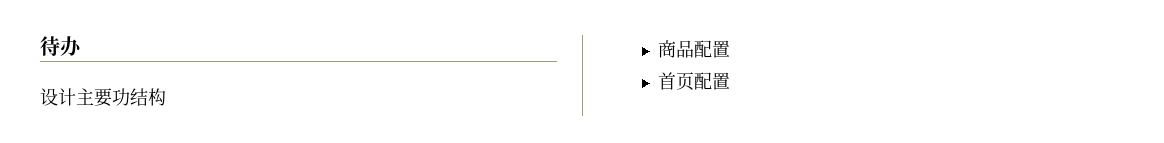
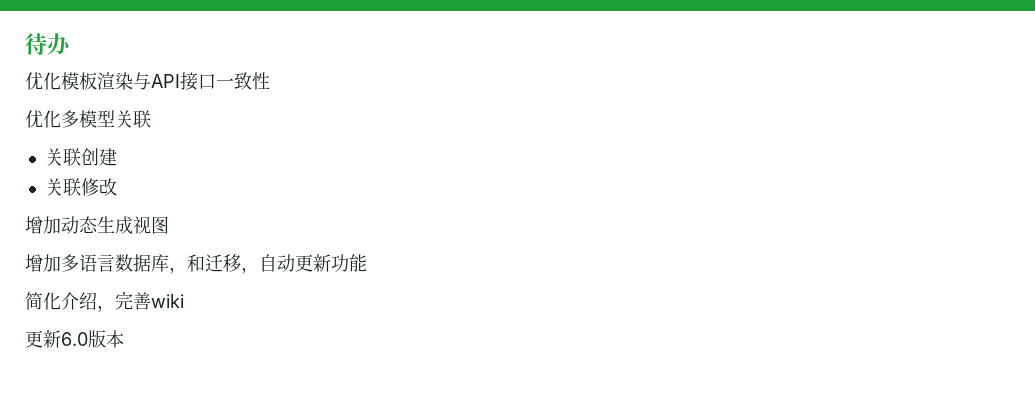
[40,88,166,107] [658,40,731,58] [658,72,731,91] 设计主要功结构 // 商品配置 // 首页配置 -> [25,72,270,91] [25,110,151,128] [44,148,117,166] [44,178,117,196] [25,216,169,234] [25,254,367,274] [25,291,184,312] [25,330,124,348] 优化模板渲染与API接口一致性 // 优化多模型关联 // 关联创建 // 关联修改 // 增加动态生成视图 // 增加多语言数据库，和迁移，自动更新功能 // 简化介绍，完善wiki // 更新6.0版本

